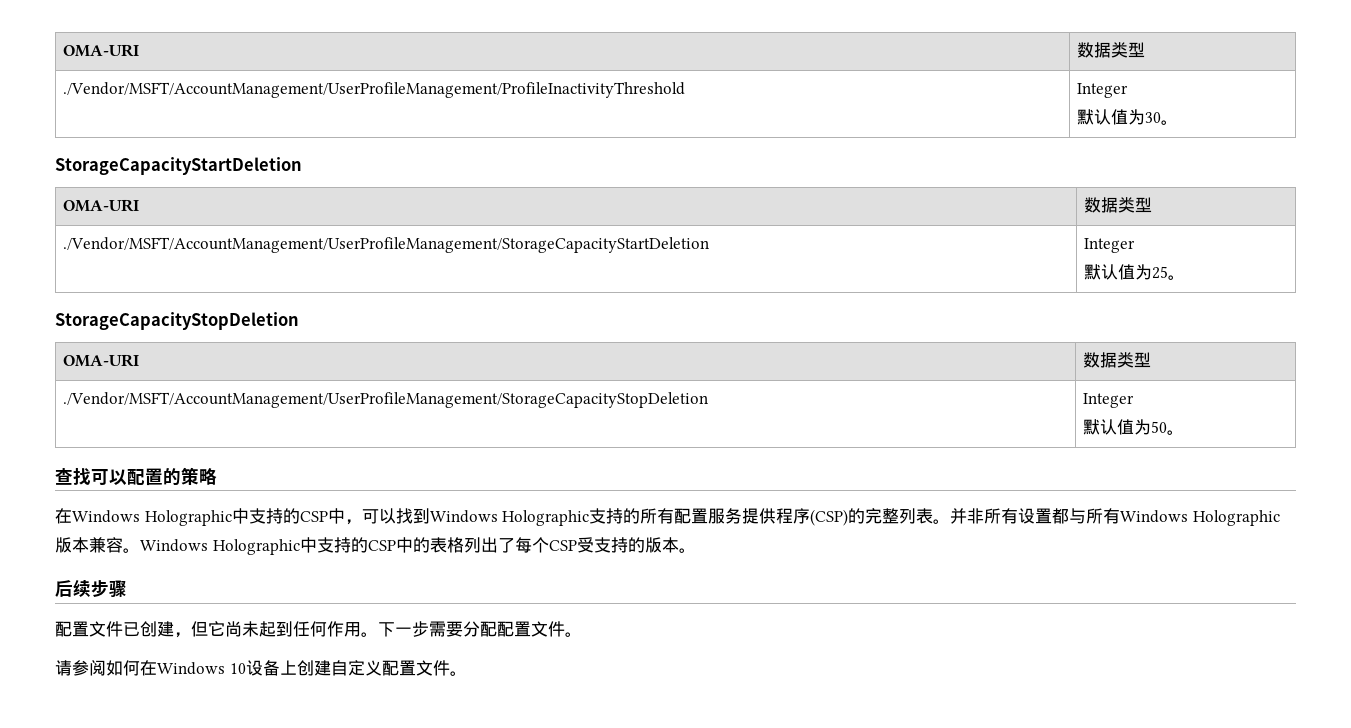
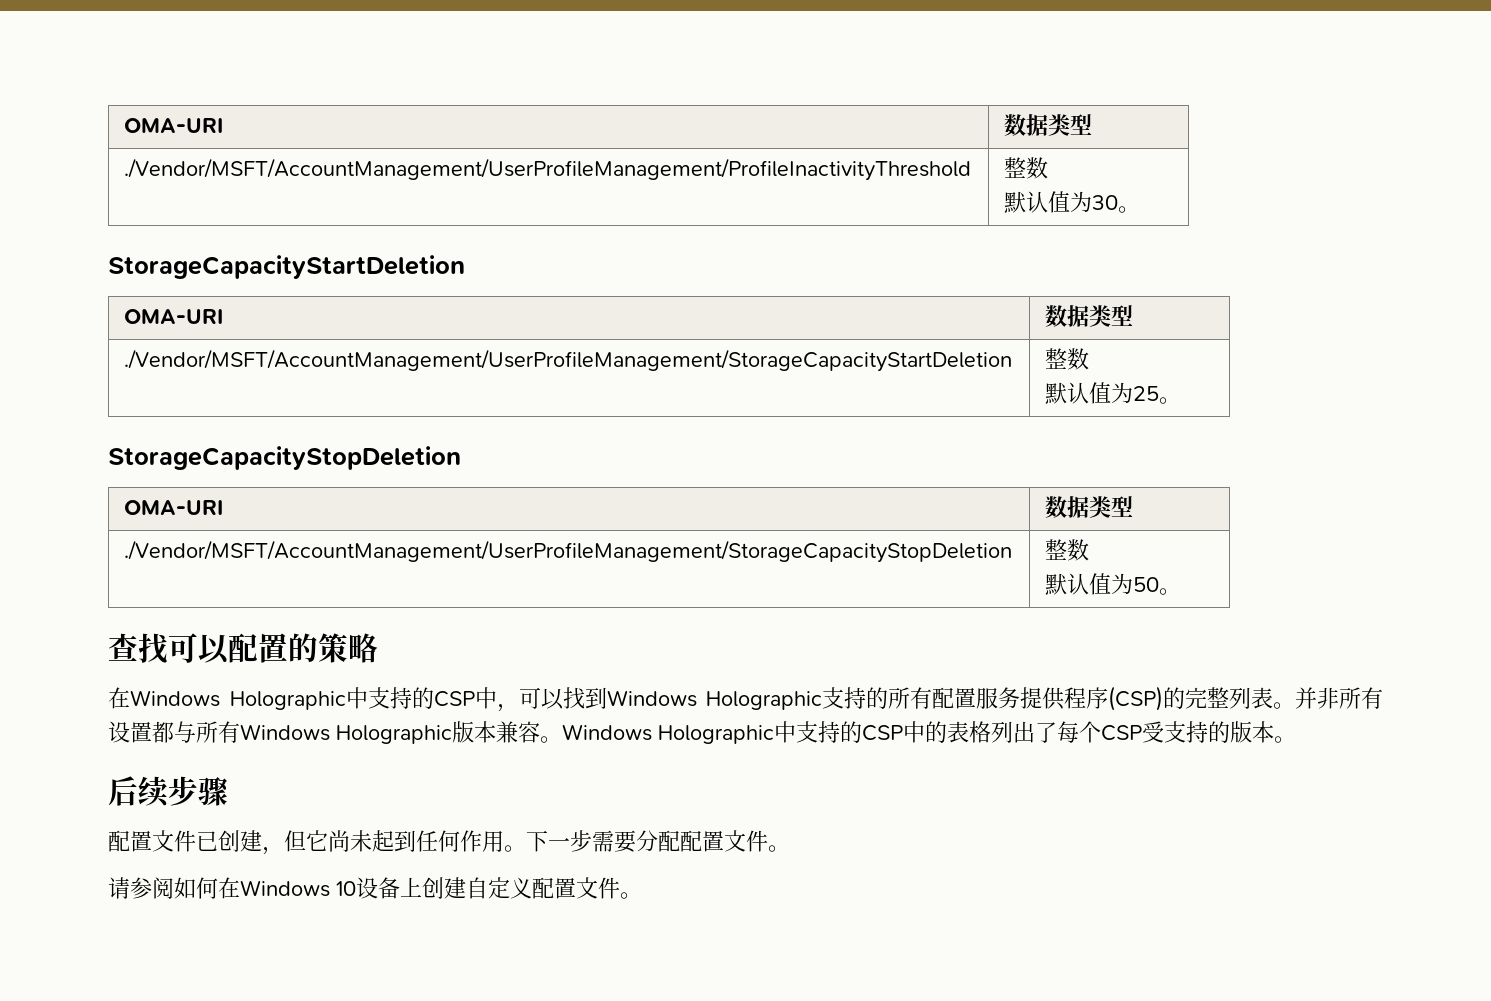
[1077,83,1129,98] Integer -> [1004,157,1049,179] 整数
[1084,238,1136,253] Integer -> [1045,348,1090,370] 整数
[1083,393,1135,408] Integer -> [1045,539,1090,561] 整数

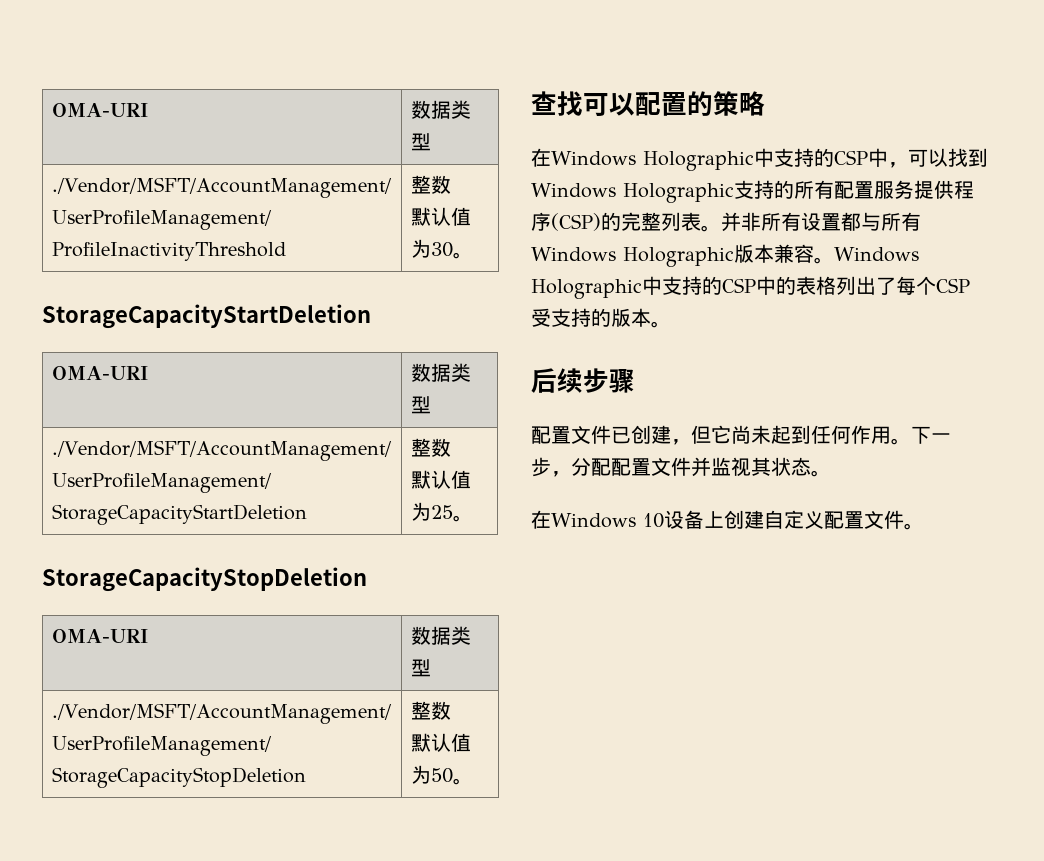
[592,830,636,853] 需要 -> [551,471,571,477] ，
[768,845,790,852] [108,877,218,899] 。 // 请参阅如何 -> [691,457,831,477] 并监视其状态。 //

